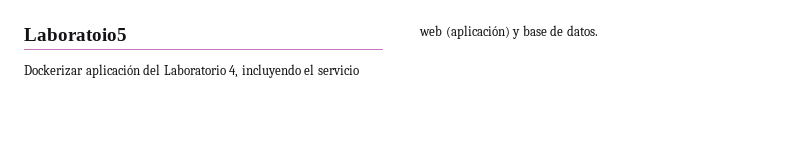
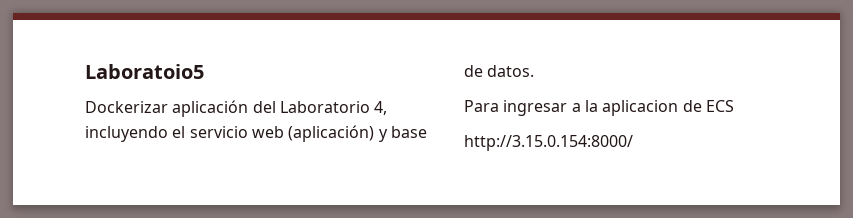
(598, 30) none -> [464,100,734,116] [464,135,633,151] // Para ingresar a la aplicacion de ECS // http://3.15.0.154:8000/

